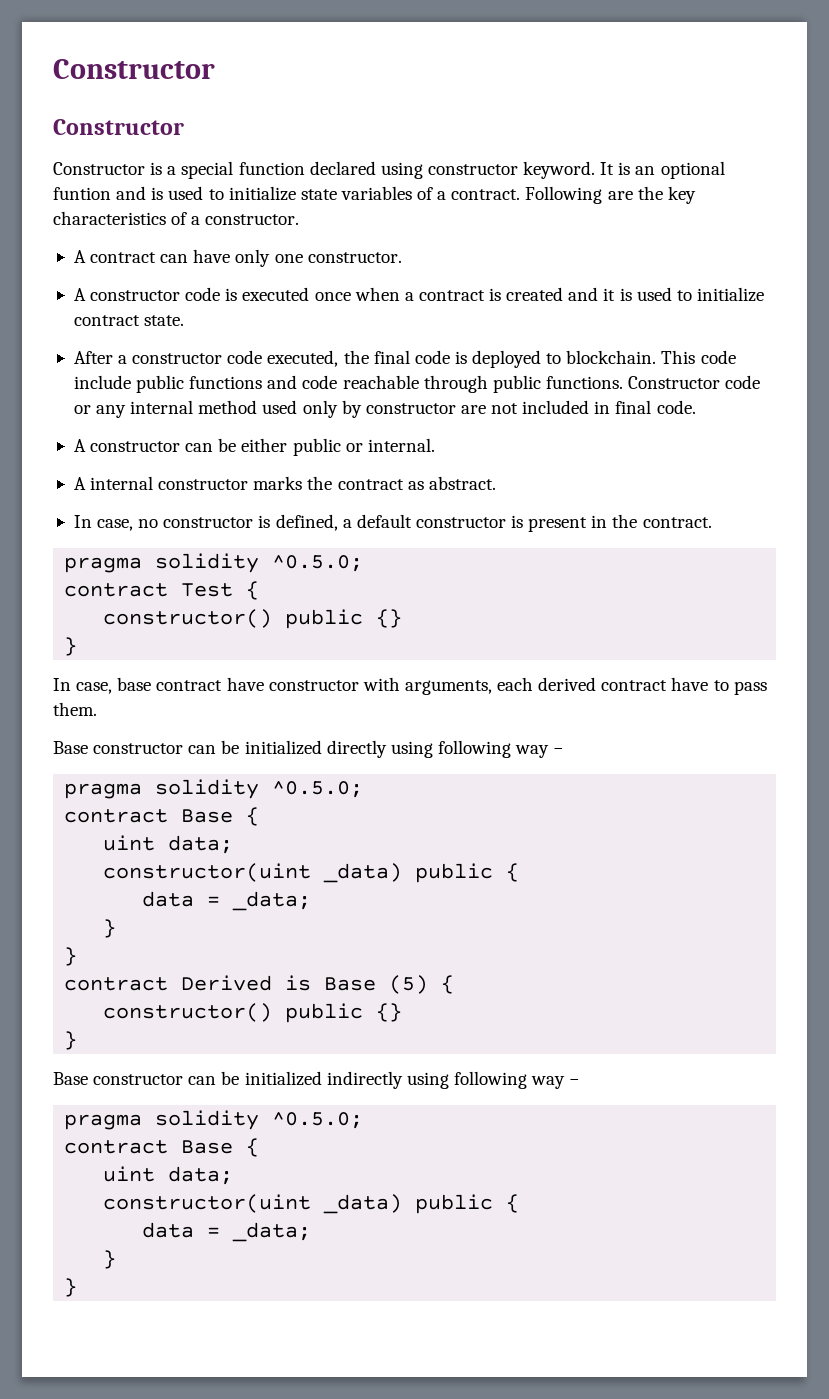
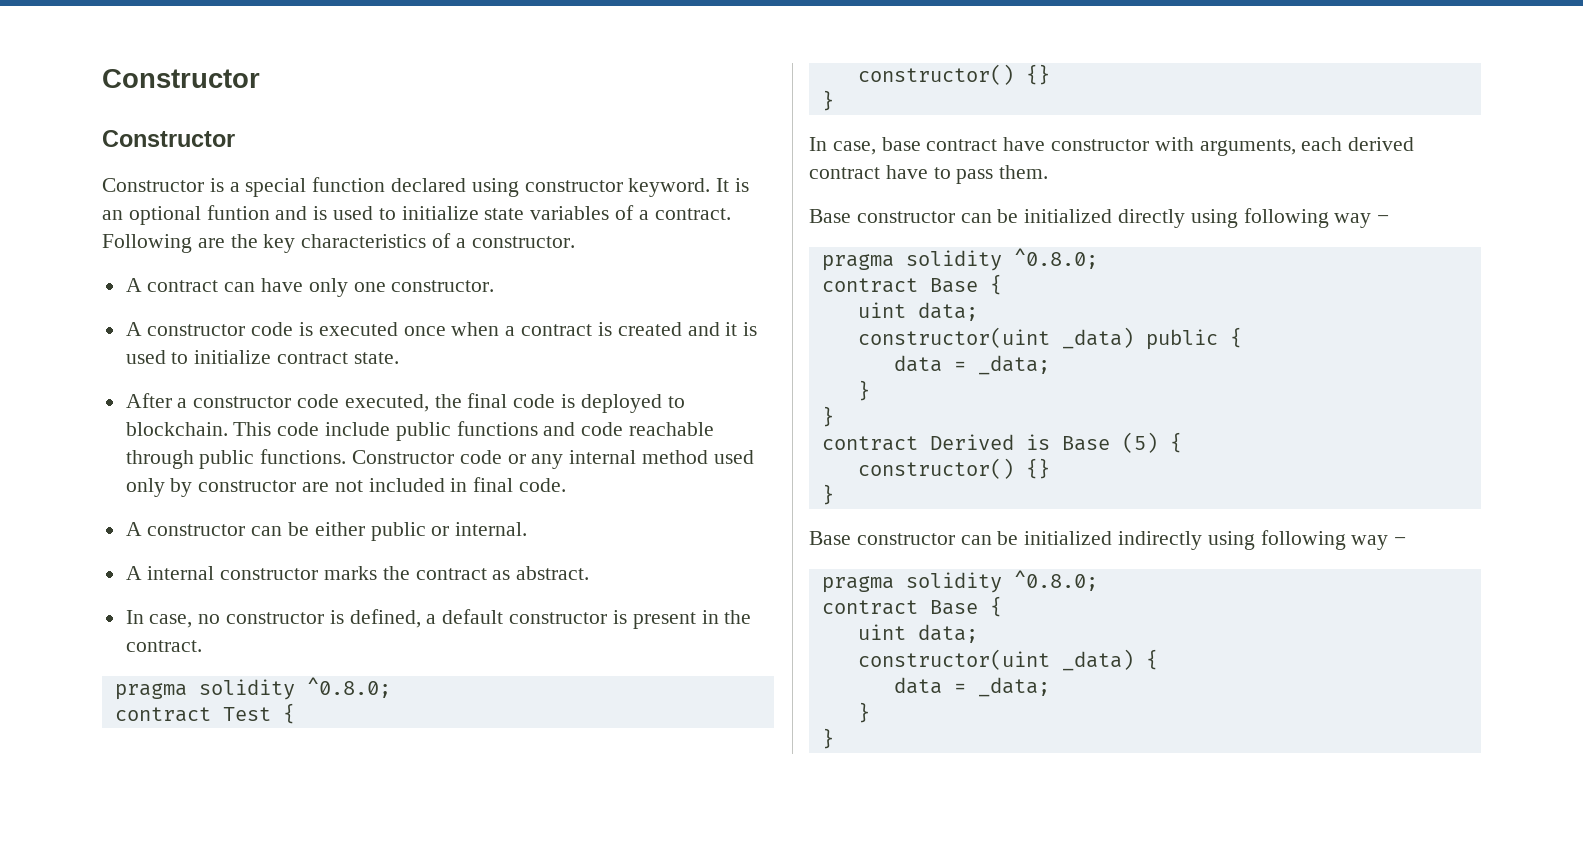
[272,555,364,572] ^0.5.0; -> [306,677,391,698] ^0.8.0;
[285,609,364,629] public -> (1014, 74) none
[272,781,364,798] ^0.5.0; -> [1013,248,1098,269] ^0.8.0;
[285,1003,364,1023] public -> (1014, 468) none
[272,1112,364,1129] [64,1138,260,1157] [103,1166,234,1185] [103,1194,494,1214] ^0.5.0; // contract Base { // uint data; // constructor(uint _data) public -> [1013,570,1098,591] [821,596,1002,617] [857,624,978,643] [857,649,1134,671] ^0.8.0; // contract Base { // uint data; // constructor(uint _data)

